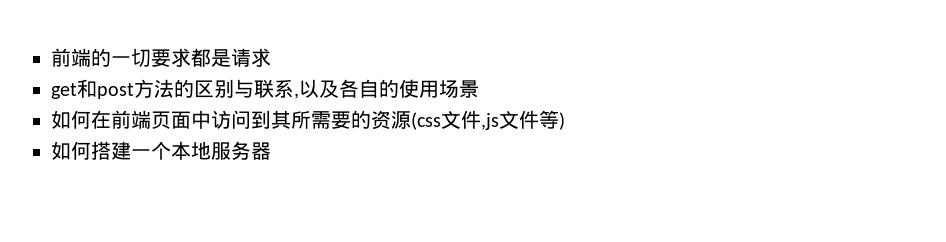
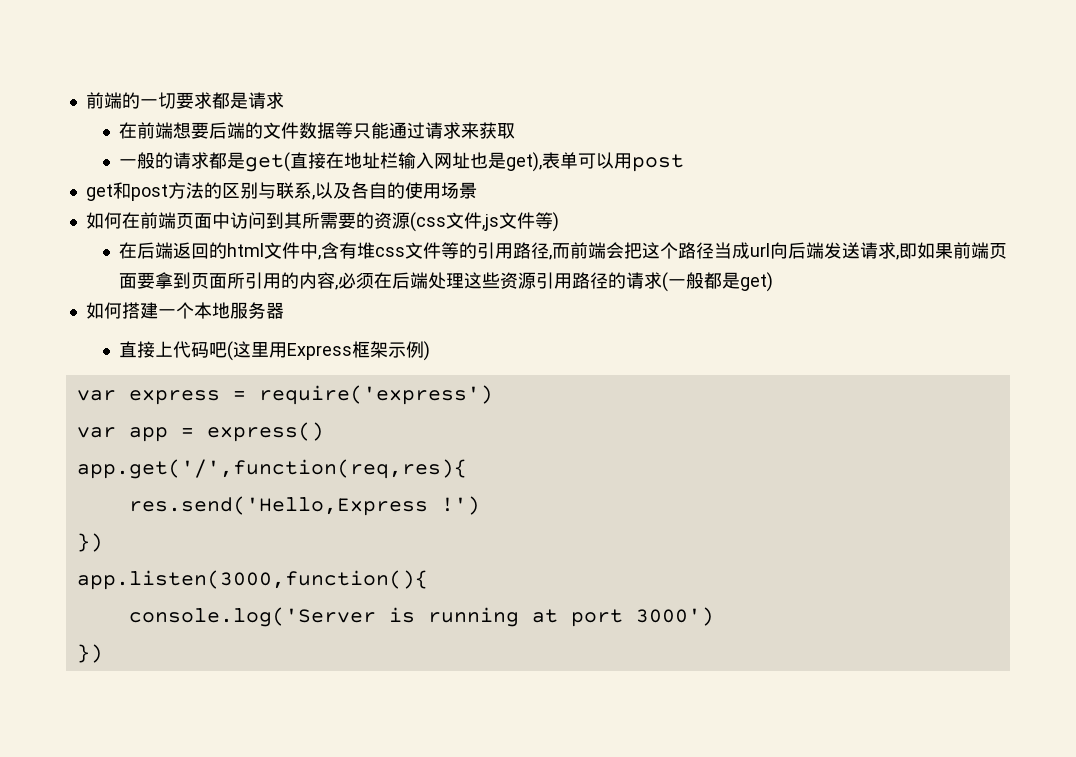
(271, 57) none -> [119,122,516,139] [119,152,685,172] // 在前端想要后端的文件数据等只能通过请求来获取 // 一般的请求都是get(直接在地址栏输入网址也是get),表单可以用post
(565, 121) none -> [119,242,1008,260] [119,272,774,292] // 在后端返回的html文件中,含有堆css文件等的引用路径,而前端会把这个路径当成url向后端发送请求,即如果前端页面要拿到页面所引用的内容,必须在后端处理这些资源引用路径的请求(一般都是get)
(271, 151) none -> [119,341,431,361] [76,385,493,405] [76,422,324,442] [76,459,467,479] [128,496,480,516] [76,533,103,552] [76,570,428,590] [128,607,714,627] [76,644,103,663] // 直接上代码吧(这里用Express框架示例) // var express = require('express') // var app = express() // app.get('/',function(req,res){ // res.send('Hello,Express !') // }) // app.listen(3000,function(){ // console.log('Server is running at port 3000') // })

